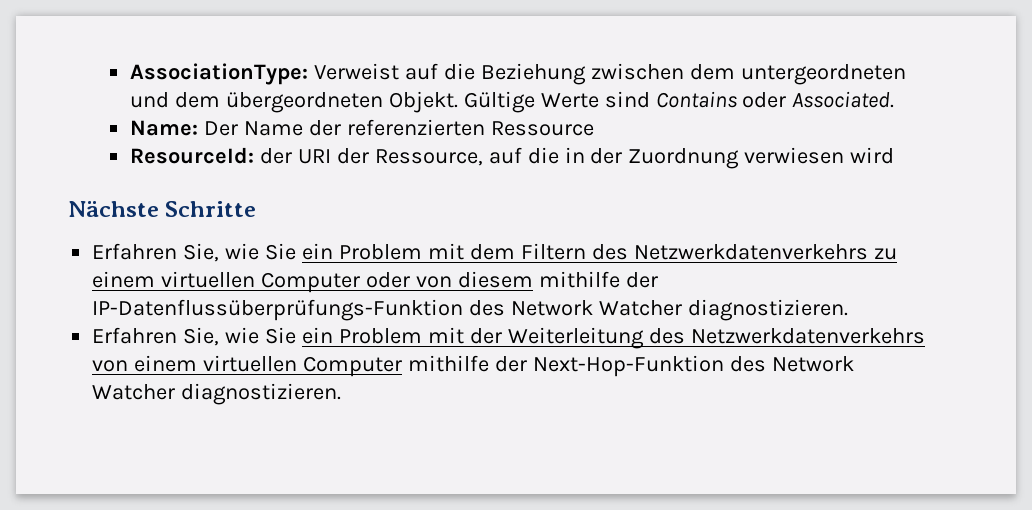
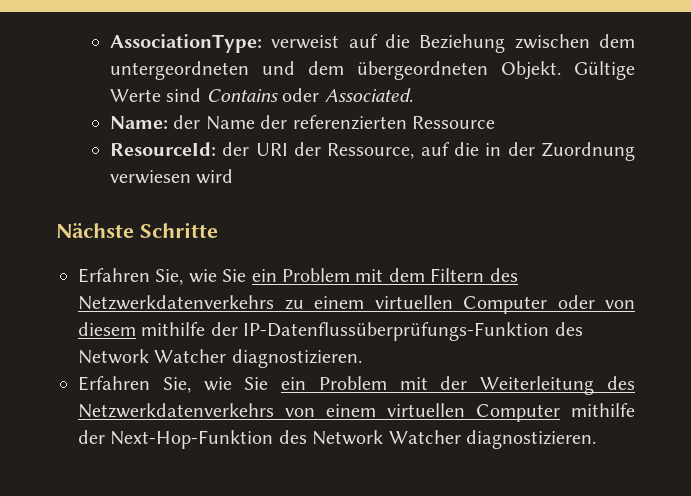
[313,63,399,80] Verweist -> [271,35,340,49] verweist
[203,121,238,136] Der -> [173,115,201,129] der

